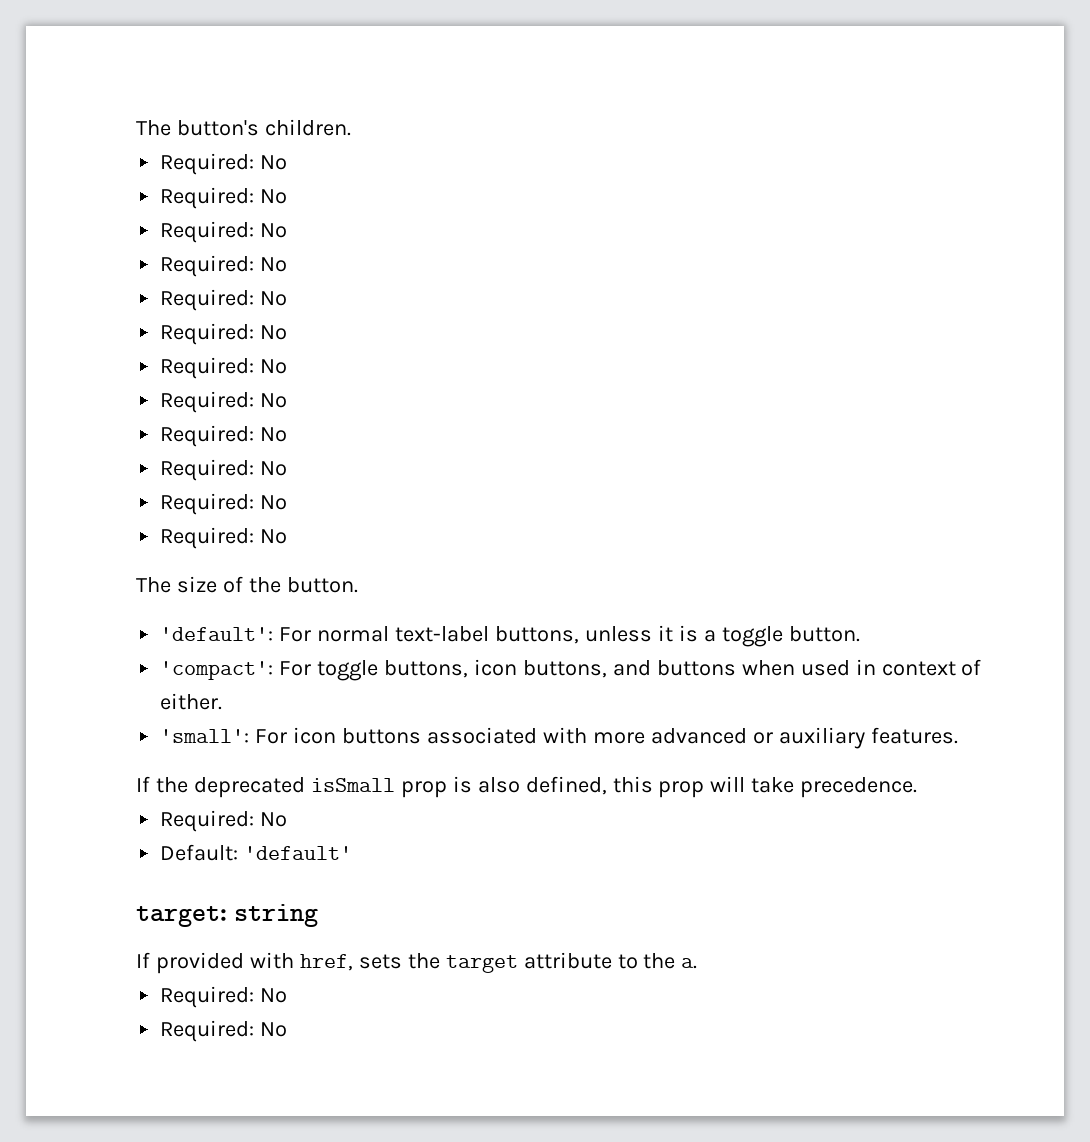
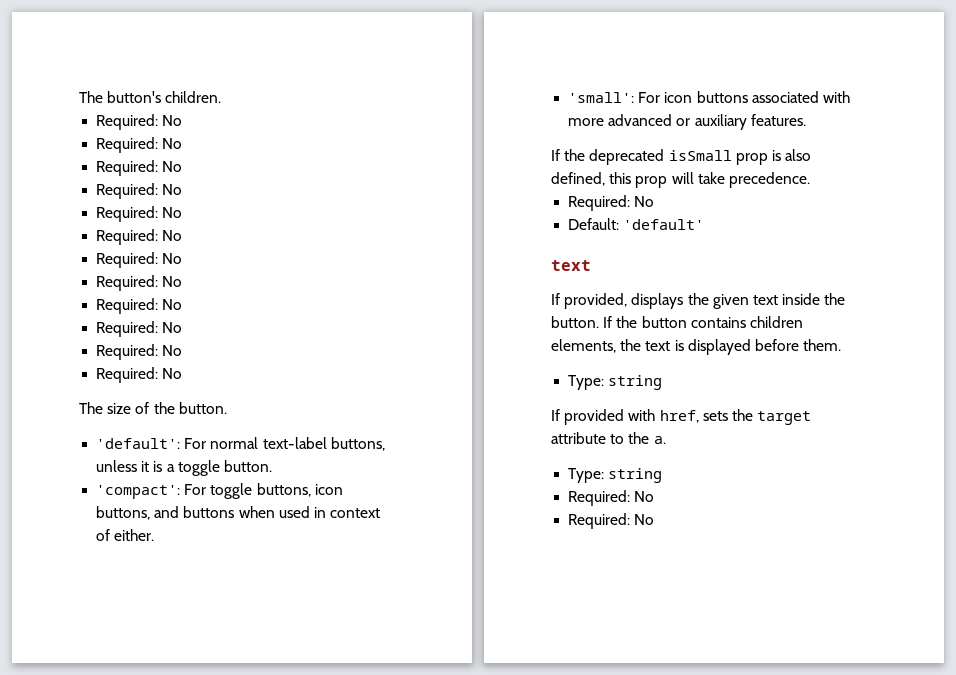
[136,906,227,927] target: -> [551,260,591,271] [551,293,846,309] [551,316,803,328] [551,339,842,355] [568,375,605,390] text // If provided, displays the given text inside the button. If the button contains children elements, the text is displayed before them. // Type:
(698, 963) none -> [568,468,663,483] // Type: string

